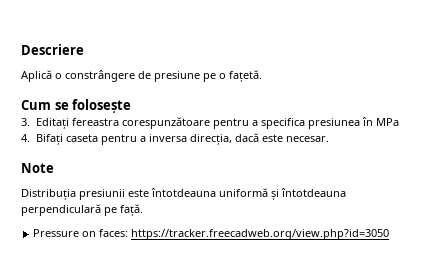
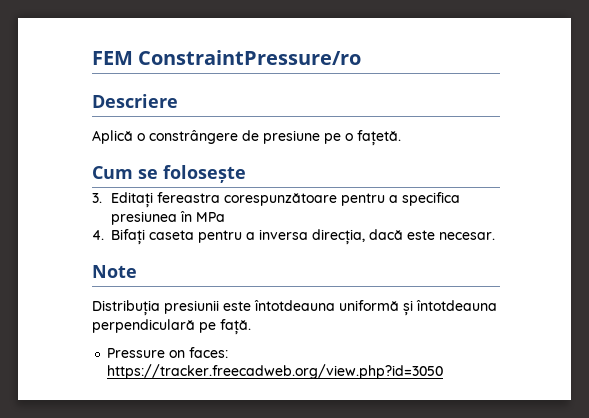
(21, 49) none -> [92,50,362,65] FEM ConstraintPressure/ro //

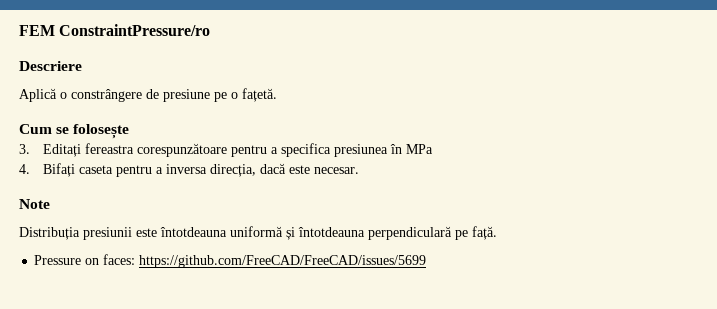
[107,364,444,379] https://tracker.freecadweb.org/view.php?id=3050 -> [139,255,427,268] https://github.com/FreeCAD/FreeCAD/issues/5699

